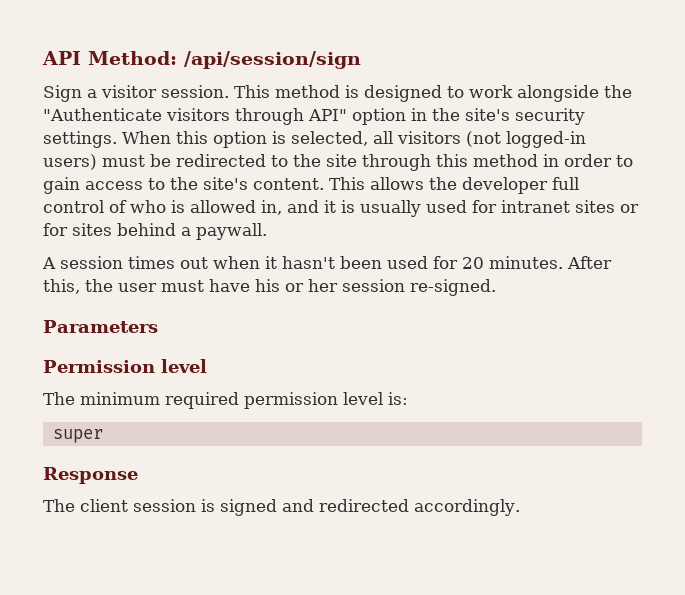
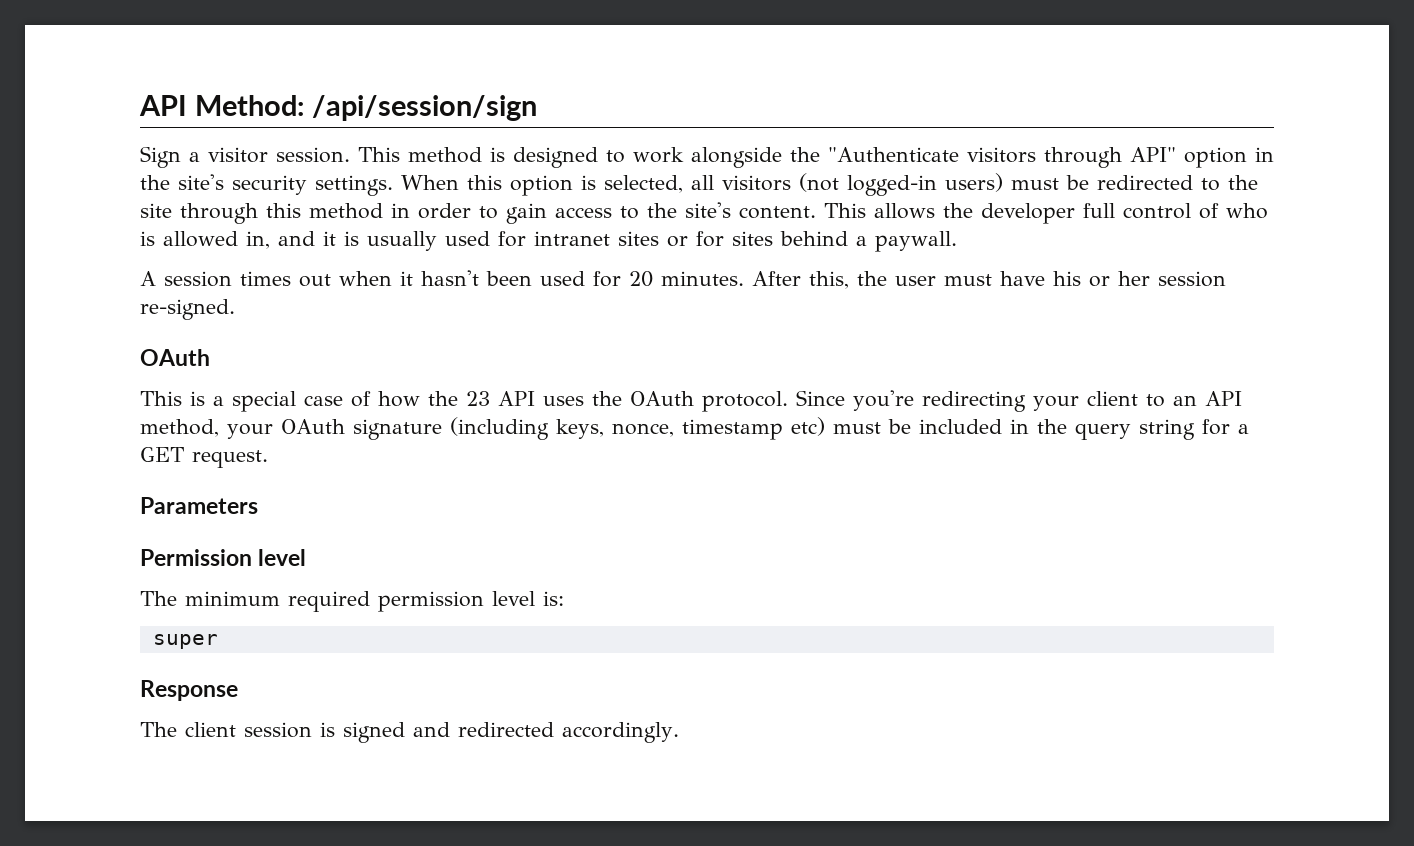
(496, 287) none -> [140,349,210,366] [140,390,1242,412] [140,417,1249,440] [140,447,268,468] // OAuth // This is a special case of how the 23 API uses the OAuth protocol. Since you're redirecting your client to an API method, your OAuth signature (including keys, nonce, timestamp etc) must be included in the query string for a GET request.

